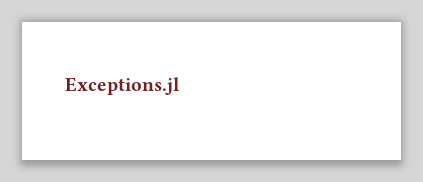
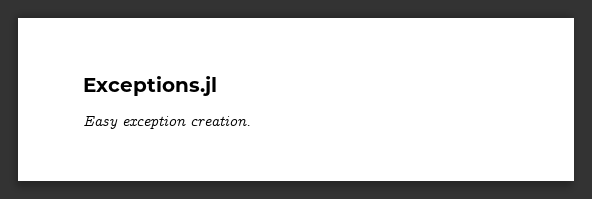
(180, 86) none -> [83,116,251,129] // Easy exception creation.

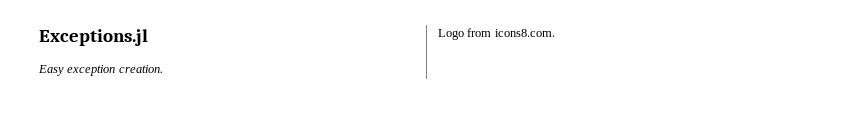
(251, 121) none -> [438,28,555,40] // Logo from icons8.com.

